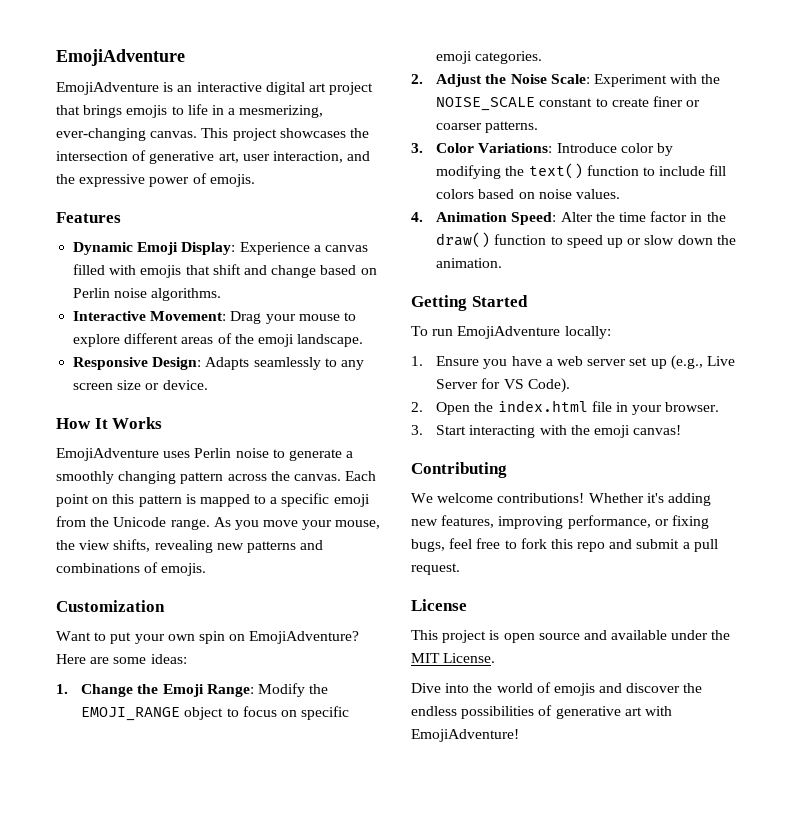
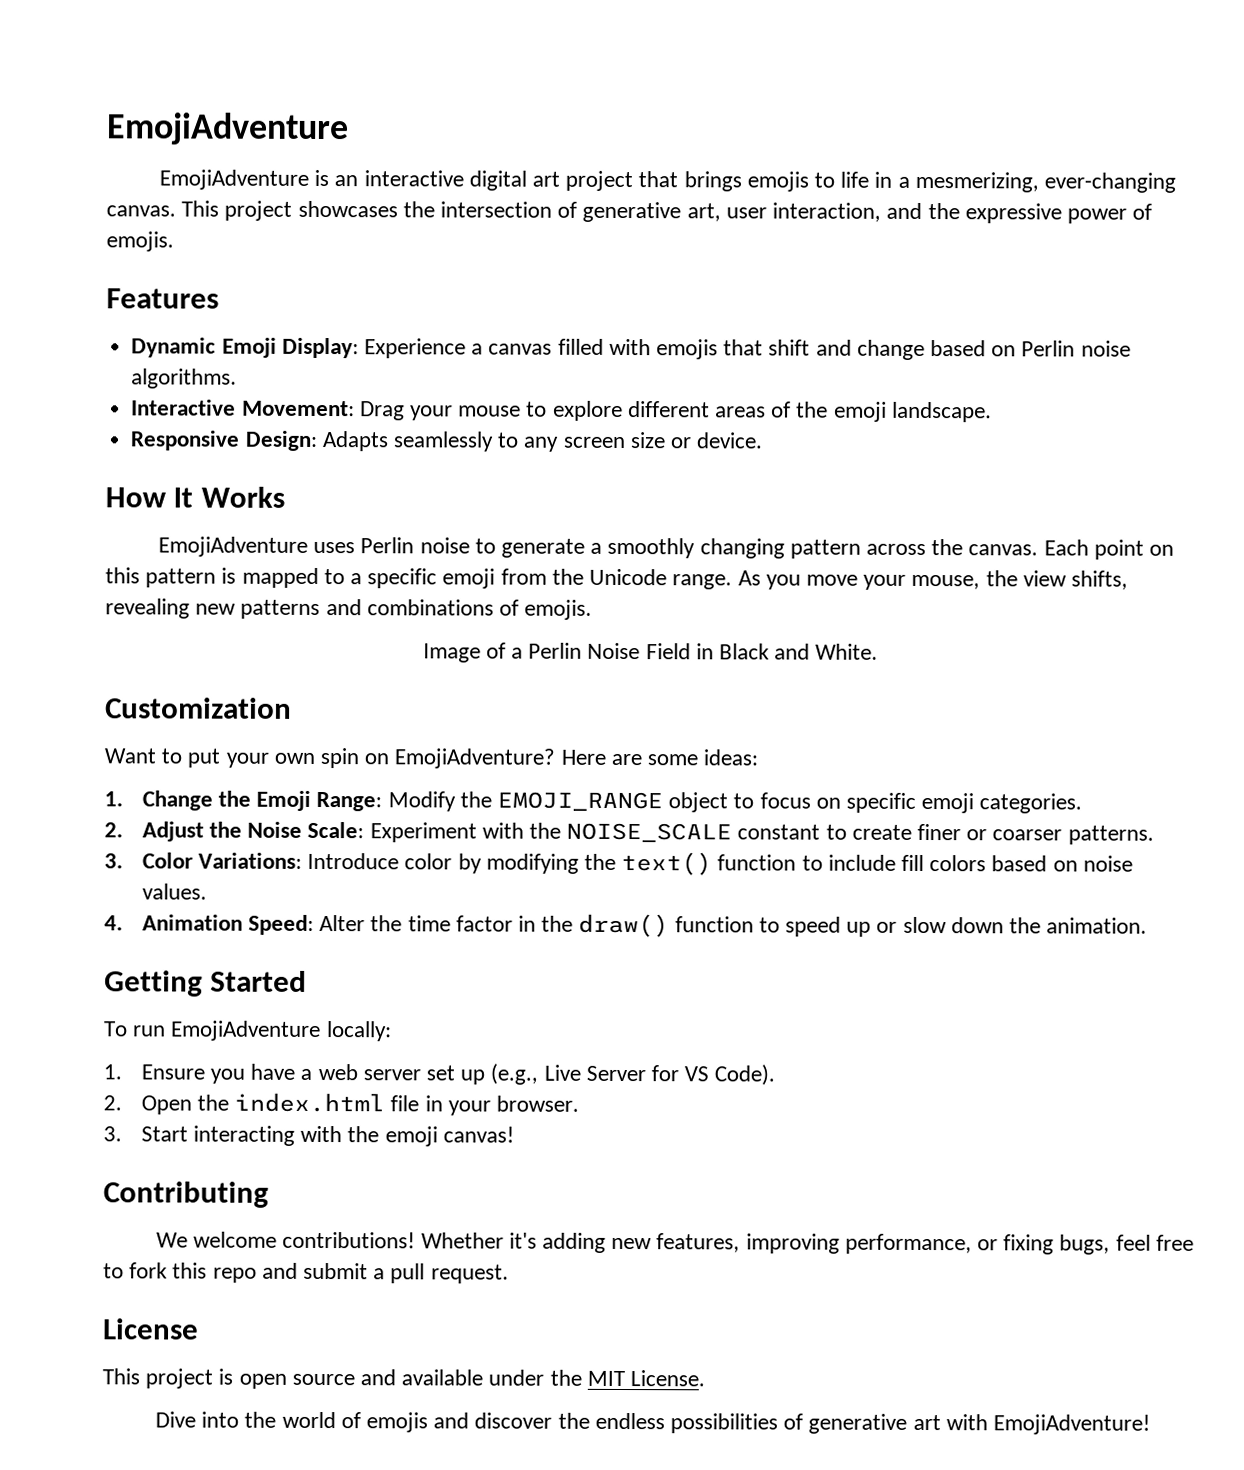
(207, 569) none -> [422,642,879,663] // Image of a Perlin Noise Field in Black and White.

